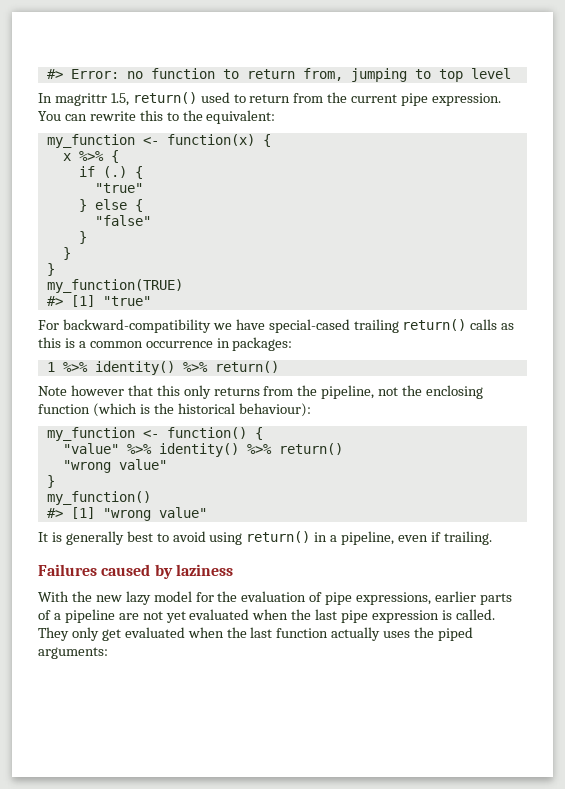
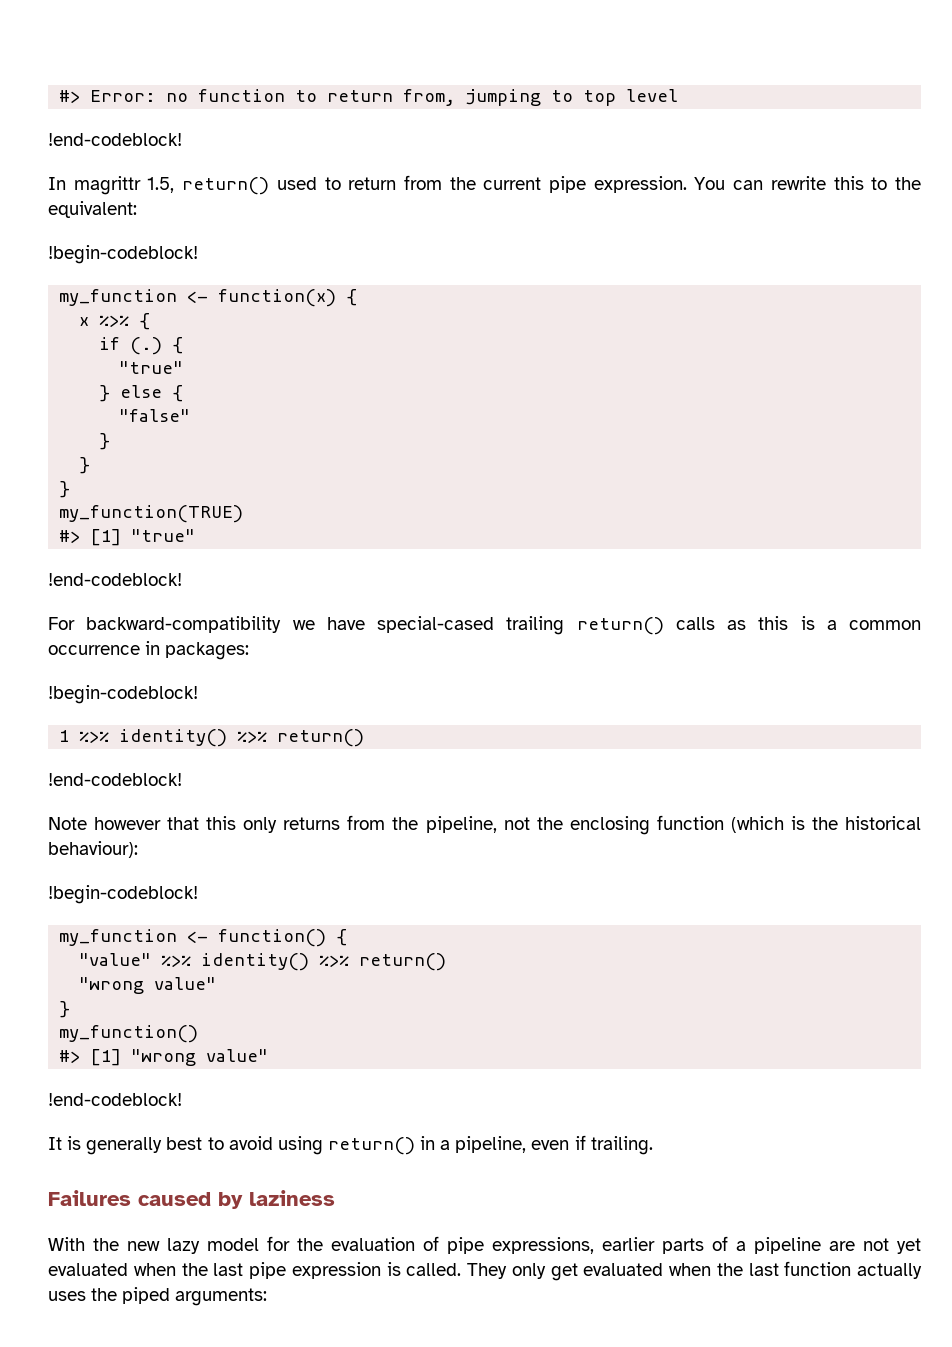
(511, 73) none -> [48,133,182,146] // !end-codeblock!
(276, 117) none -> [48,245,198,264] // !begin-codeblock!
(151, 301) none -> [48,573,182,586] // !end-codeblock!
(293, 344) none -> [48,685,198,704] // !begin-codeblock!
(279, 367) none -> [48,773,182,786] // !end-codeblock!
(311, 410) none -> [48,885,198,904] // !begin-codeblock!
(207, 512) none -> [48,1093,182,1106] // !end-codeblock!

